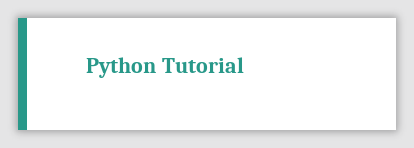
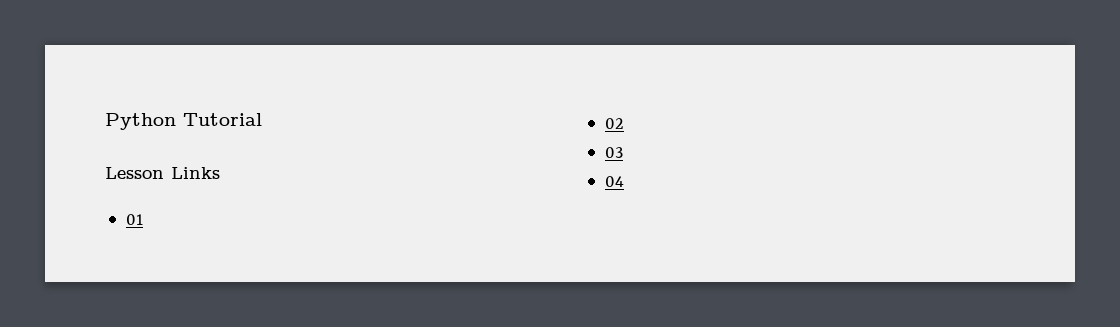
(244, 65) none -> [105,167,220,179] [126,214,144,225] [605,118,625,129] [605,147,624,158] [605,176,625,187] // Lesson Links // 01 // 02 // 03 // 04

